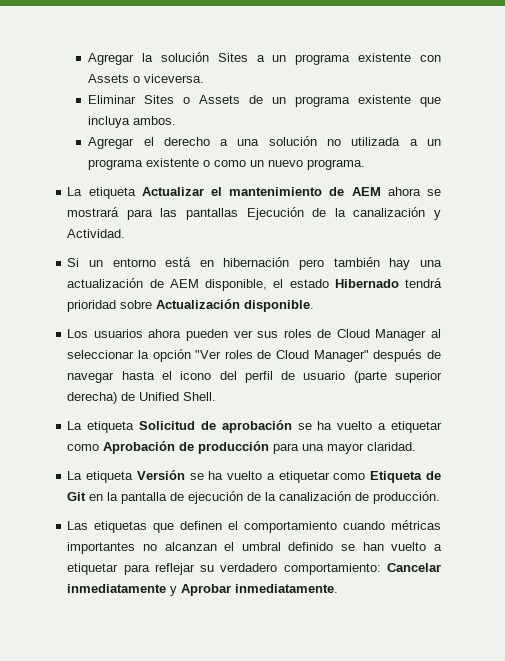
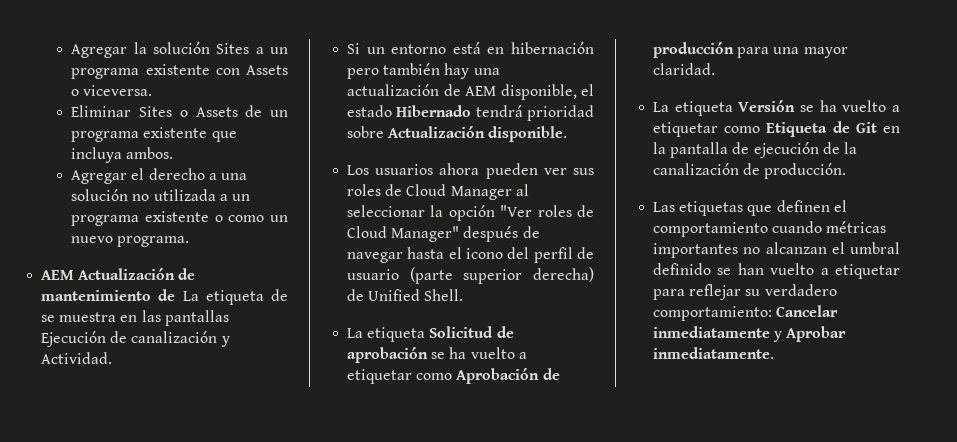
[67,187,441,199] [67,207,153,220] La etiqueta Actualizar el mantenimiento de AEM ahora se mostrará para -> [41,268,196,280] [41,289,288,305] [41,312,138,322] AEM Actualización de mantenimiento de La etiqueta de se muestra en
[334,208,346,217] la -> (128, 337) none

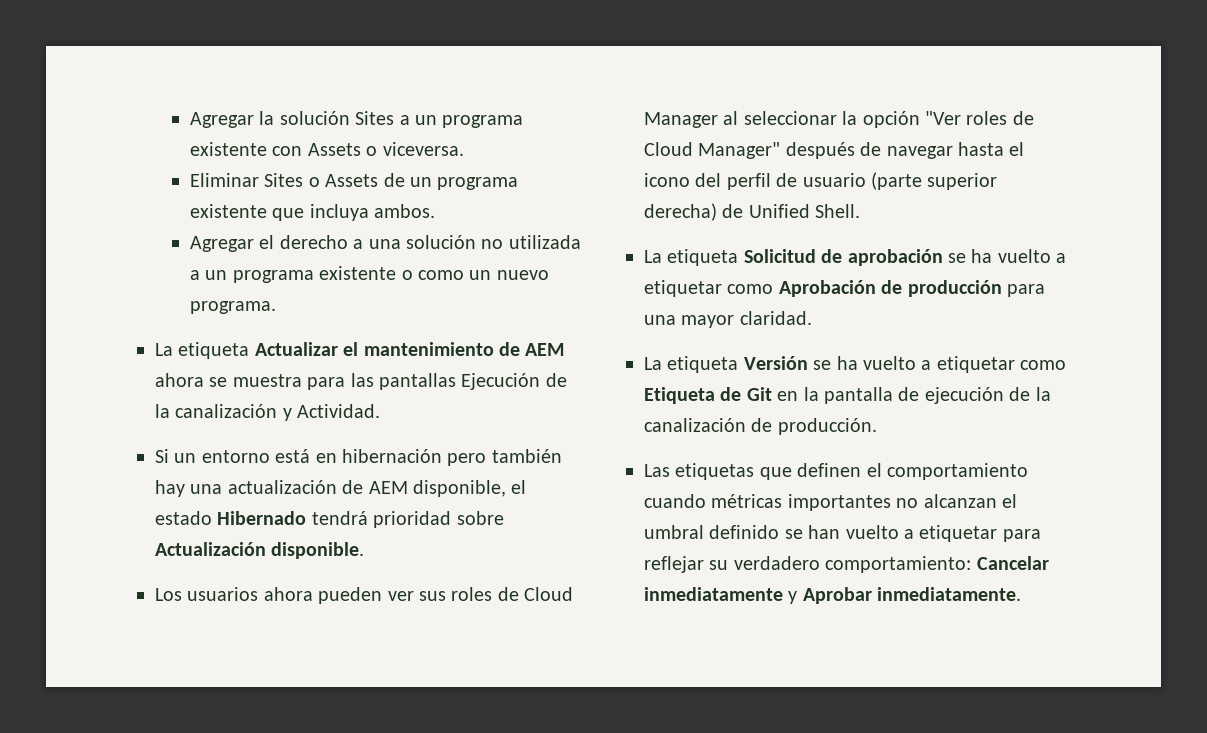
[41,268,196,280] [41,289,288,305] AEM Actualización de mantenimiento de La etiqueta de -> [155,342,565,359] [155,373,204,387] La etiqueta Actualizar el mantenimiento de AEM ahora
[120,315,138,322] en -> [307,377,346,390] para
(128, 337) none -> [155,404,170,418] la

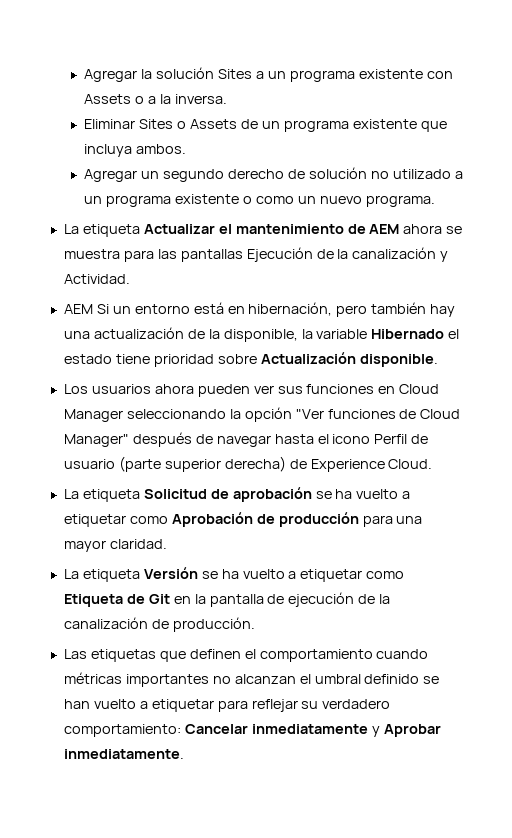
[382,142,464,156] viceversa. -> [148,94,227,104] a la inversa.
[259,235,401,249] el derecho a una -> [141,169,305,182] un segundo derecho de
[508,235,581,249] utilizada -> [392,169,451,179] utilizado
(381, 411) none -> [63,304,93,314] AEM
[342,449,442,463] hibernación -> [248,302,333,316] hibernación,
[368,480,527,497] [155,511,368,525] AEM disponible, el estado Hibernado tendrá -> [208,329,460,342] [63,354,150,364] la disponible, la variable Hibernado el estado tiene
[451,587,574,601] [644,111,837,128] roles de Cloud Manager al seleccionar -> [306,384,440,394] [63,409,226,422] funciones en Cloud Manager seleccionando
[966,111,1008,125] roles -> [327,409,396,419] funciones
[695,173,771,190] del perfil -> [374,434,408,444] Perfil
[748,204,861,218] Unified Shell. -> [310,459,433,472] Experience Cloud.

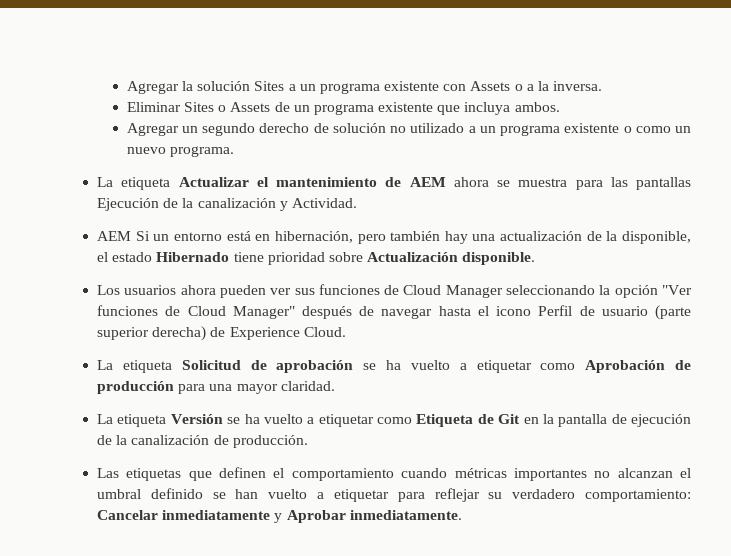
[301,329,445,339] la variable Hibernado -> (692, 237) none
(112, 359) none -> [156,252,230,262] Hibernado
[378,386,396,394] en -> [384,285,400,295] de

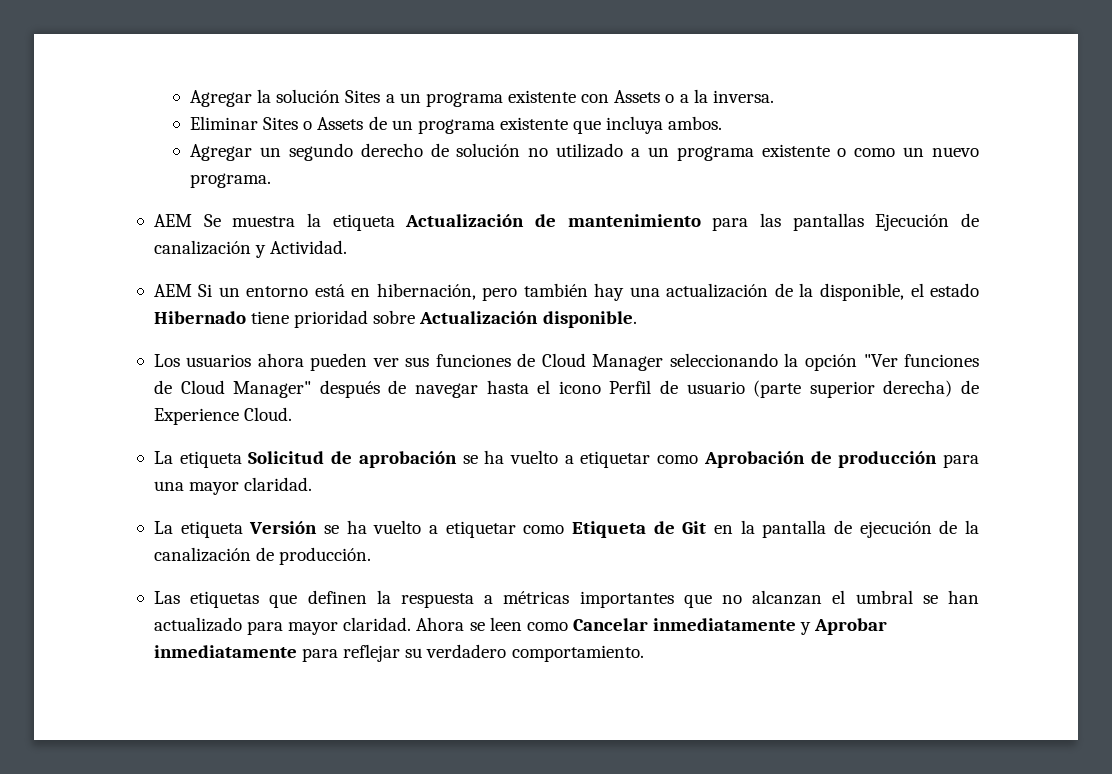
[97,177,568,190] La etiqueta Actualizar el mantenimiento de AEM ahora se muestra -> [153,213,701,231] AEM Se muestra la etiqueta Actualización de mantenimiento
[182,198,194,208] la -> (979, 220) none
[273,468,448,481] el comportamiento cuando -> [376,590,494,608] la respuesta a
(587, 474) none -> [683,594,712,608] que
[150,488,203,499] definido -> (913, 597) none
[268,488,691,502] [97,510,462,523] vuelto a etiquetar para reflejar su verdadero comportamiento: Cancelar inmediatamente y Aprobar inmediatamente. -> [153,617,888,635] [153,644,644,662] actualizado para mayor claridad. Ahora se leen como Cancelar inmediatamente y Aprobar inmediatamente para reflejar su verdadero comportamiento.

